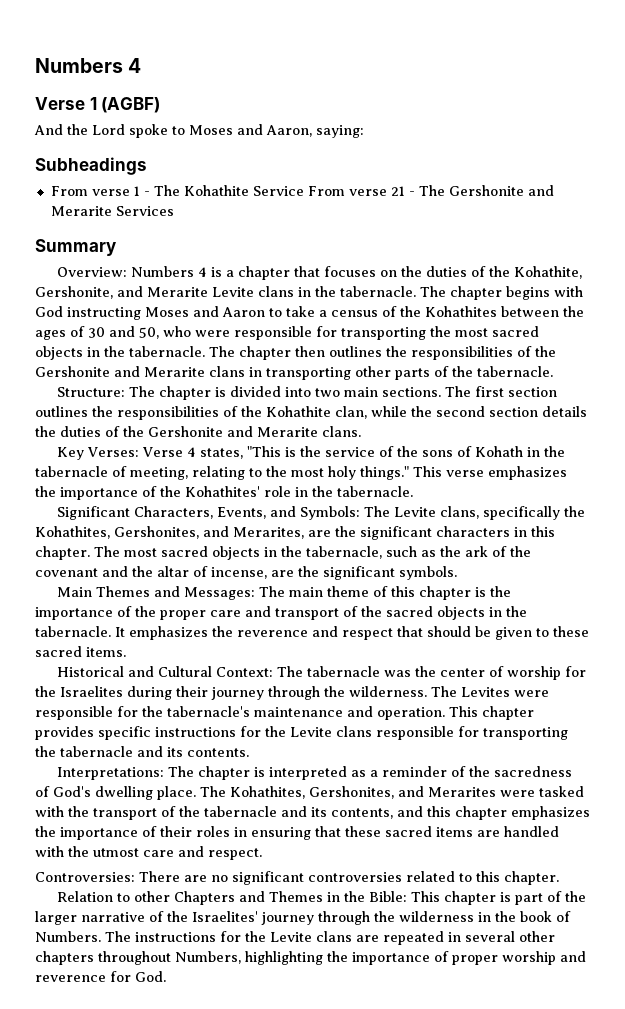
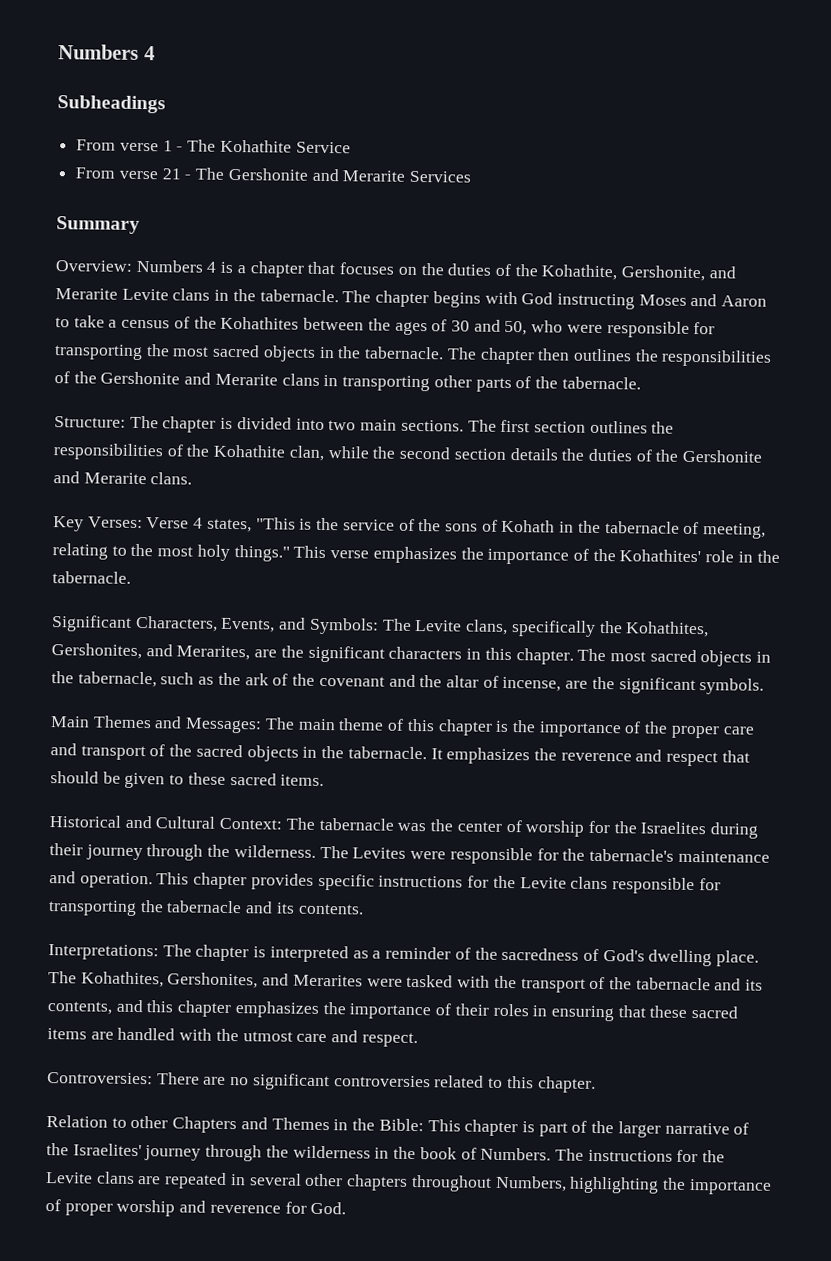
[35,58,142,73] [35,97,161,113] [34,124,364,138] Numbers 4 // Verse 1 (AGBF) // And the Lord spoke to Moses and Aaron, saying: -> [58,44,155,61] Numbers 4
(304, 191) none -> (351, 147) //

